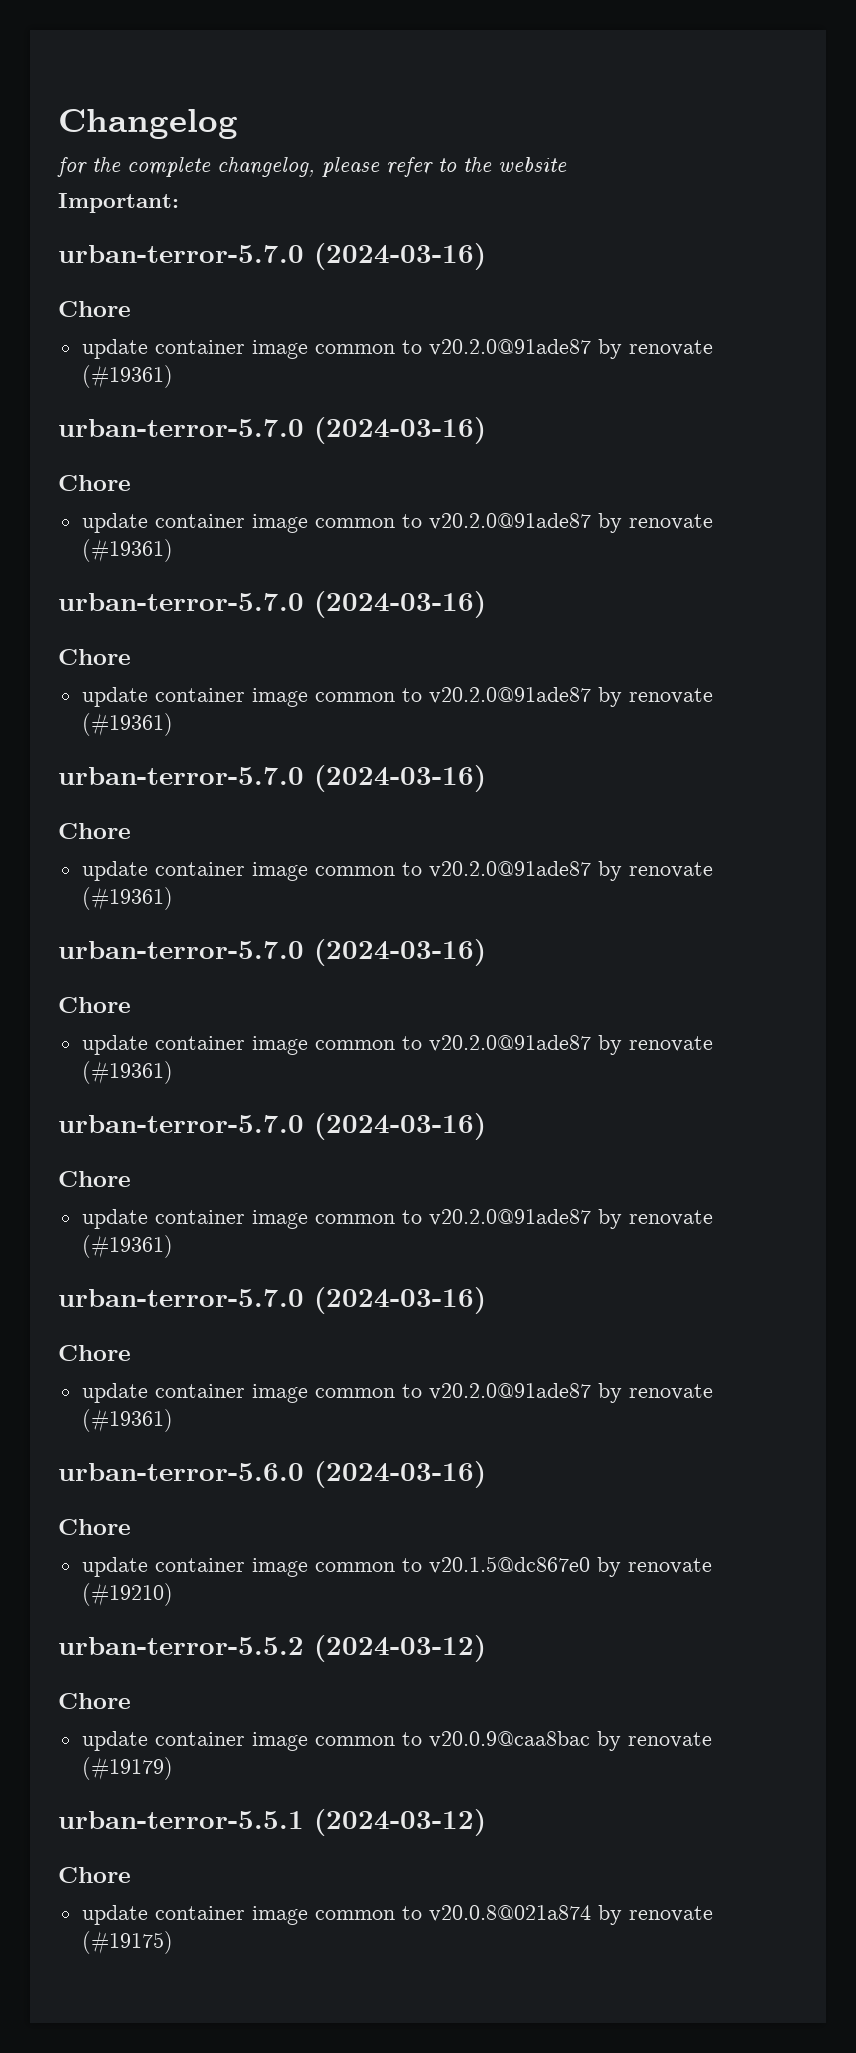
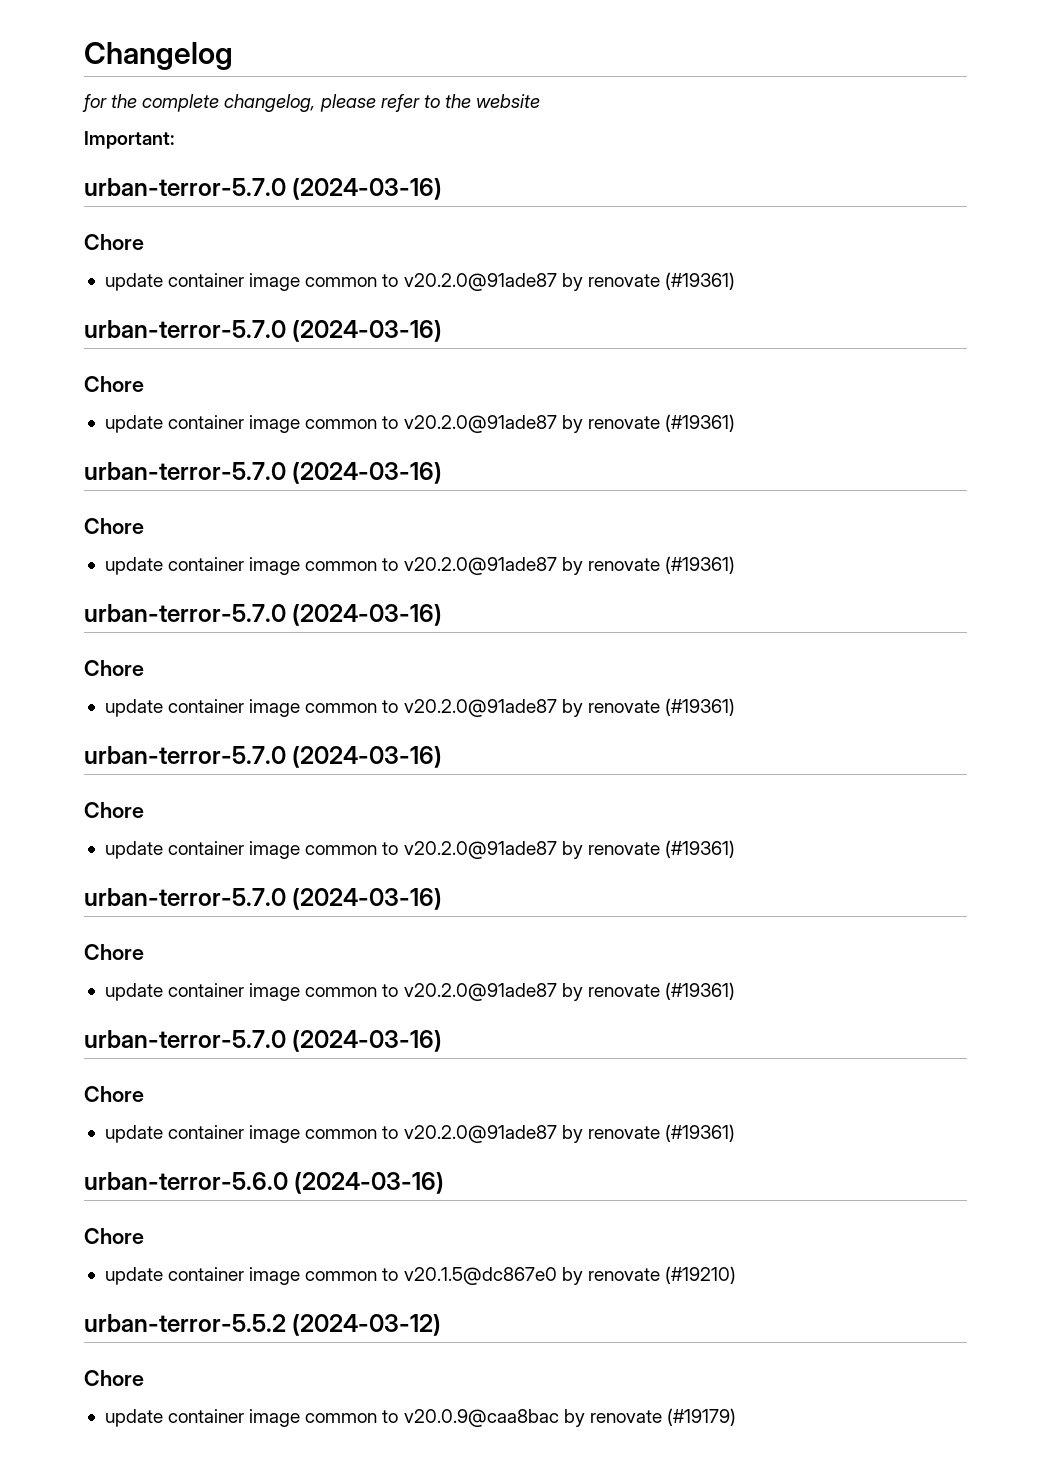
[58,1809,486,1836] [58,1867,131,1883] [81,1905,713,1925] [81,1931,173,1954] // urban-terror-5.5.1 (2024-03-12) // Chore // update container image common to v20.0.8@021a874 by renovate (#19175) -> (736, 1417) none

